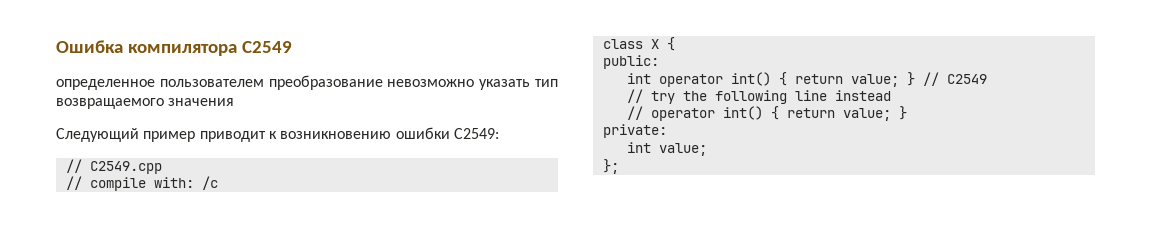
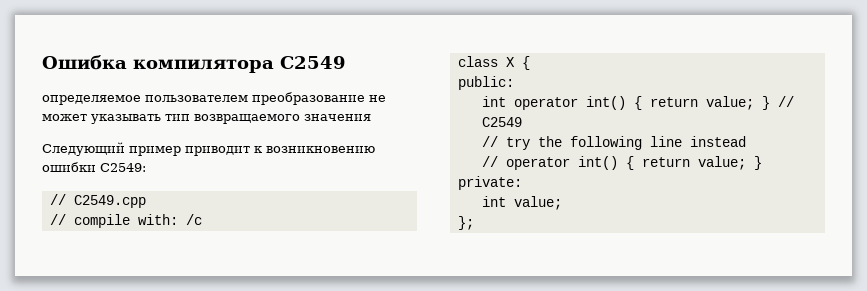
[56,79,155,90] определенное -> [42,95,141,105] определяемое
[387,79,531,90] невозможно указать -> [369,95,386,102] [42,114,161,124] не может указывать

